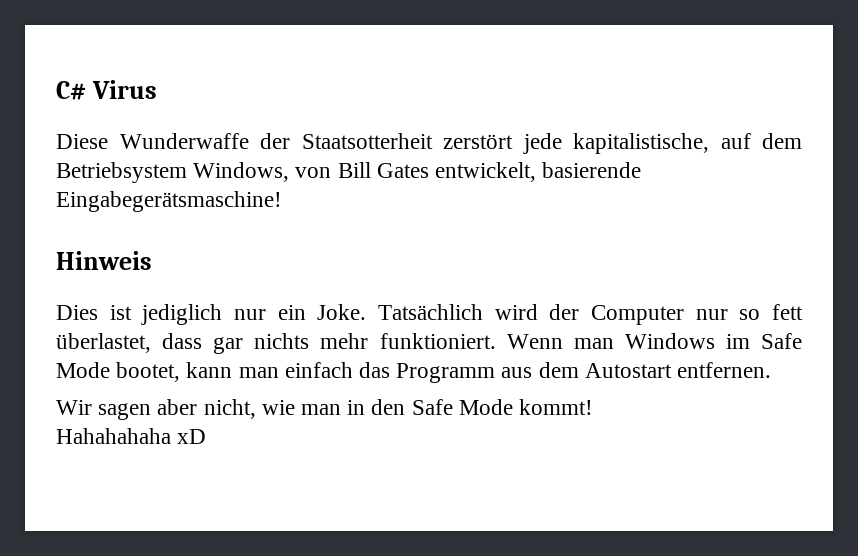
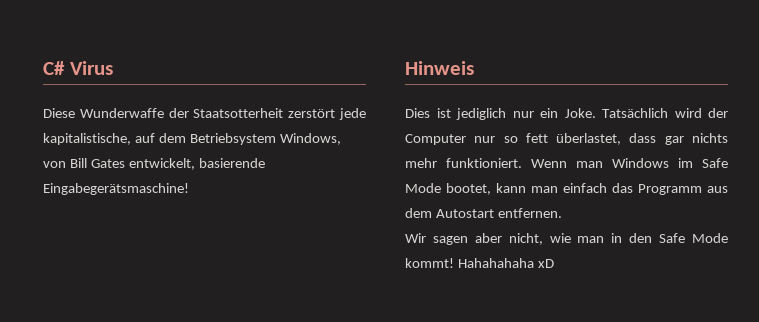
(594, 407) // -> (454, 263) none

